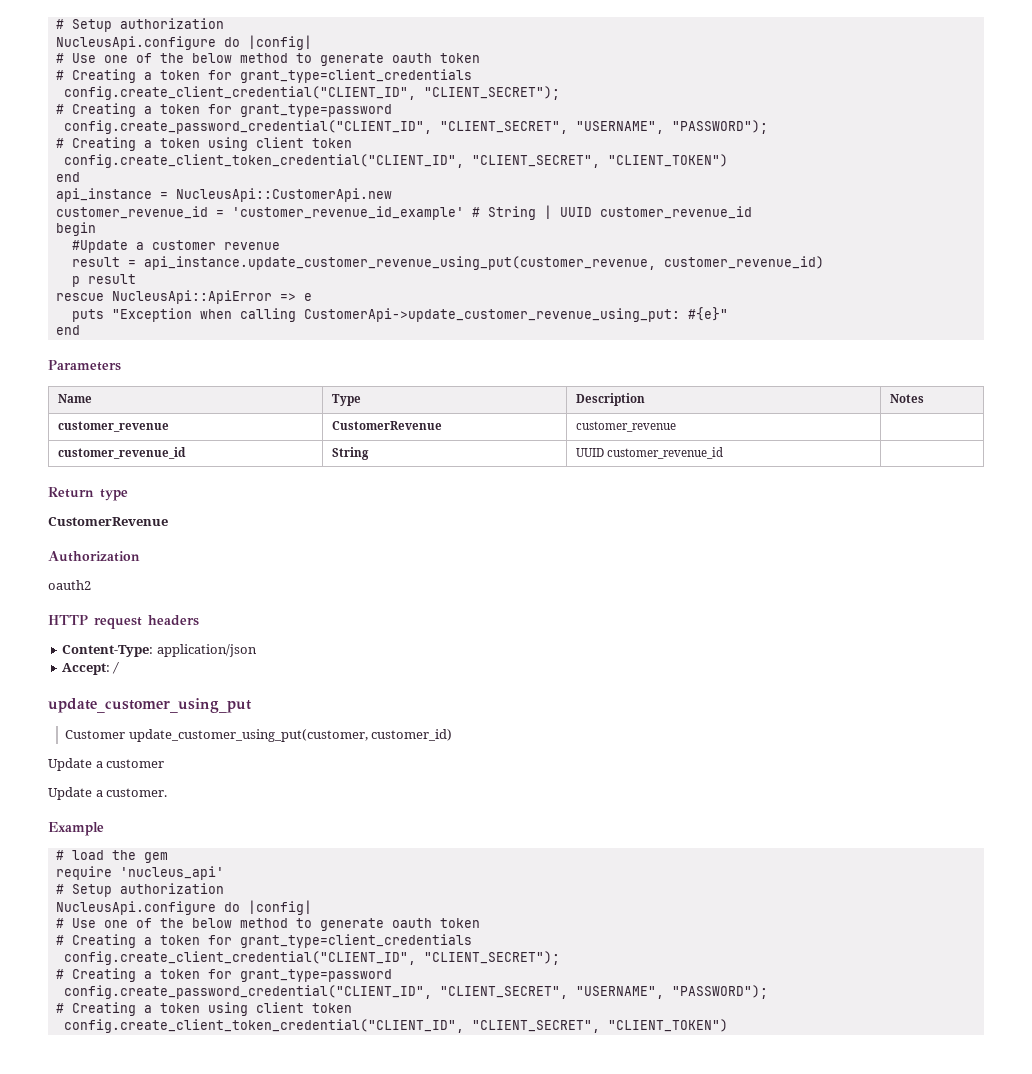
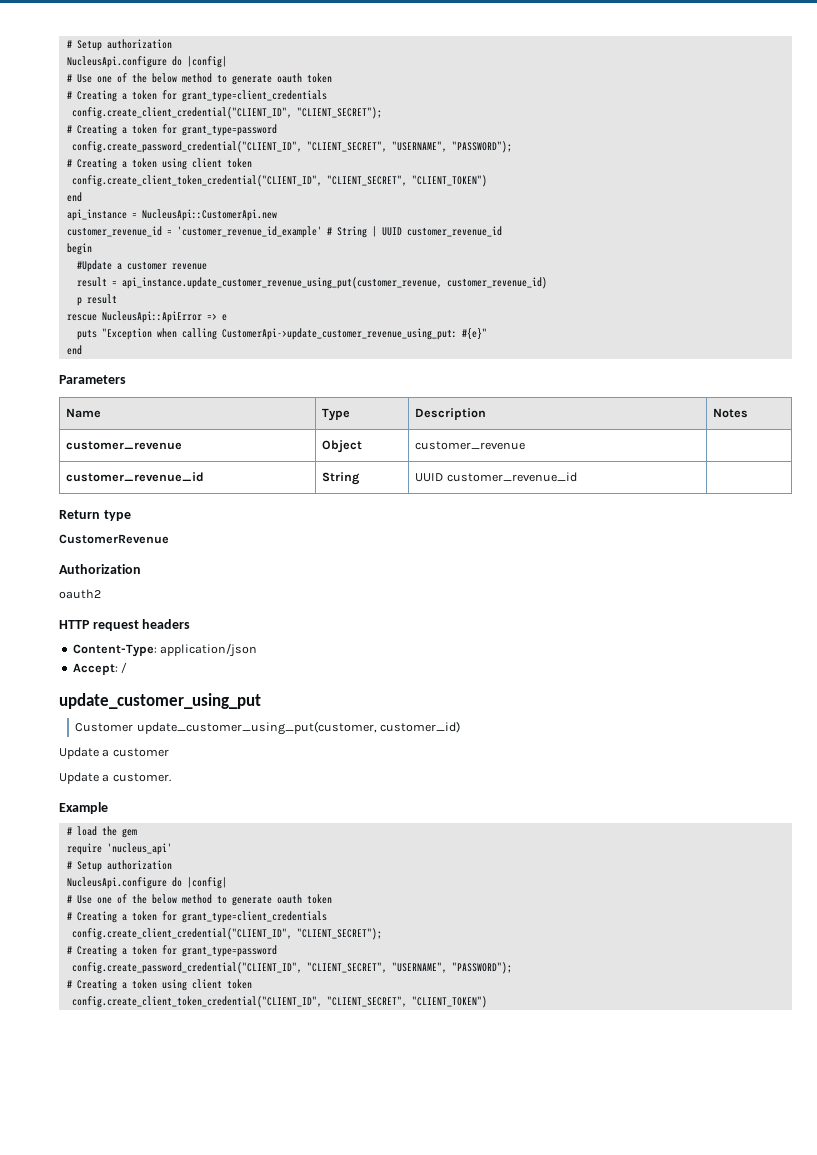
[332,421,443,430] CustomerRevenue -> [322,440,363,453] Object

